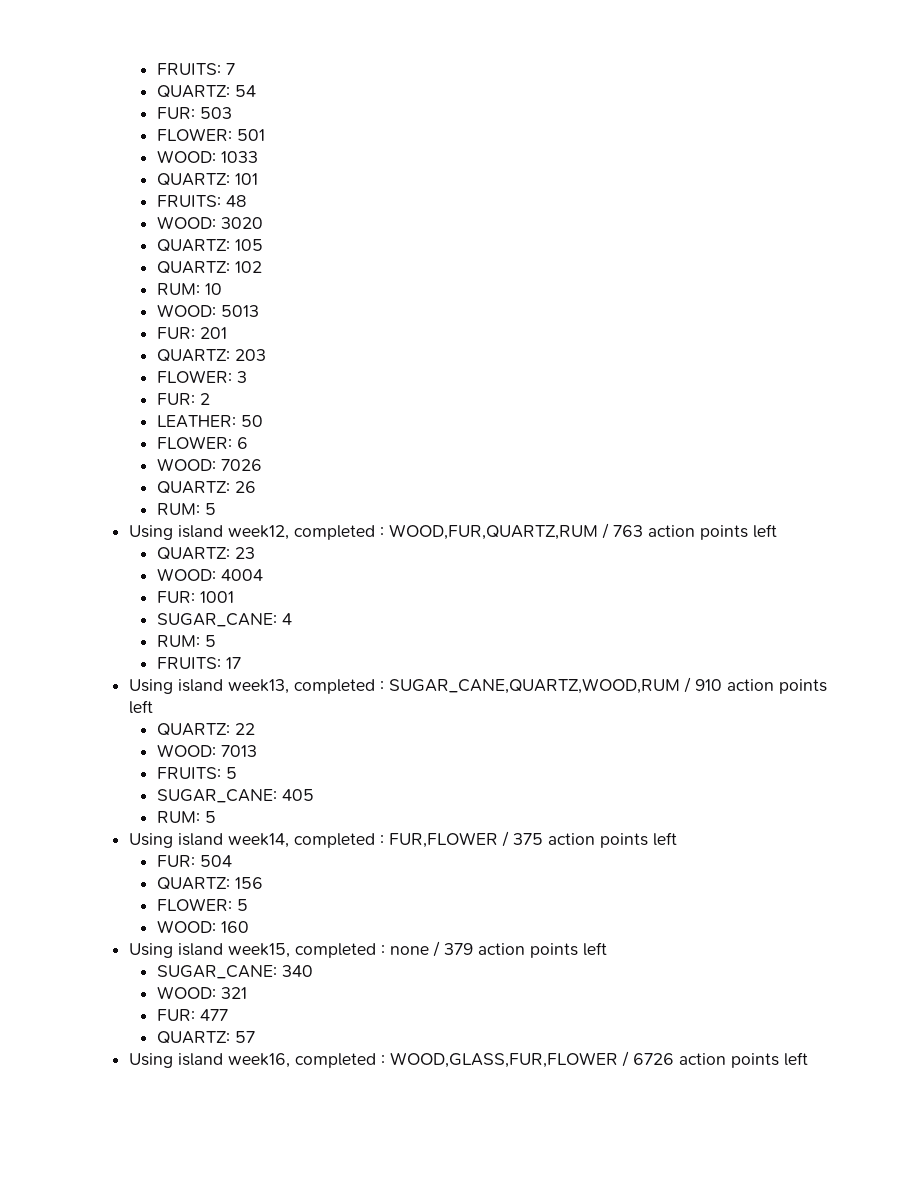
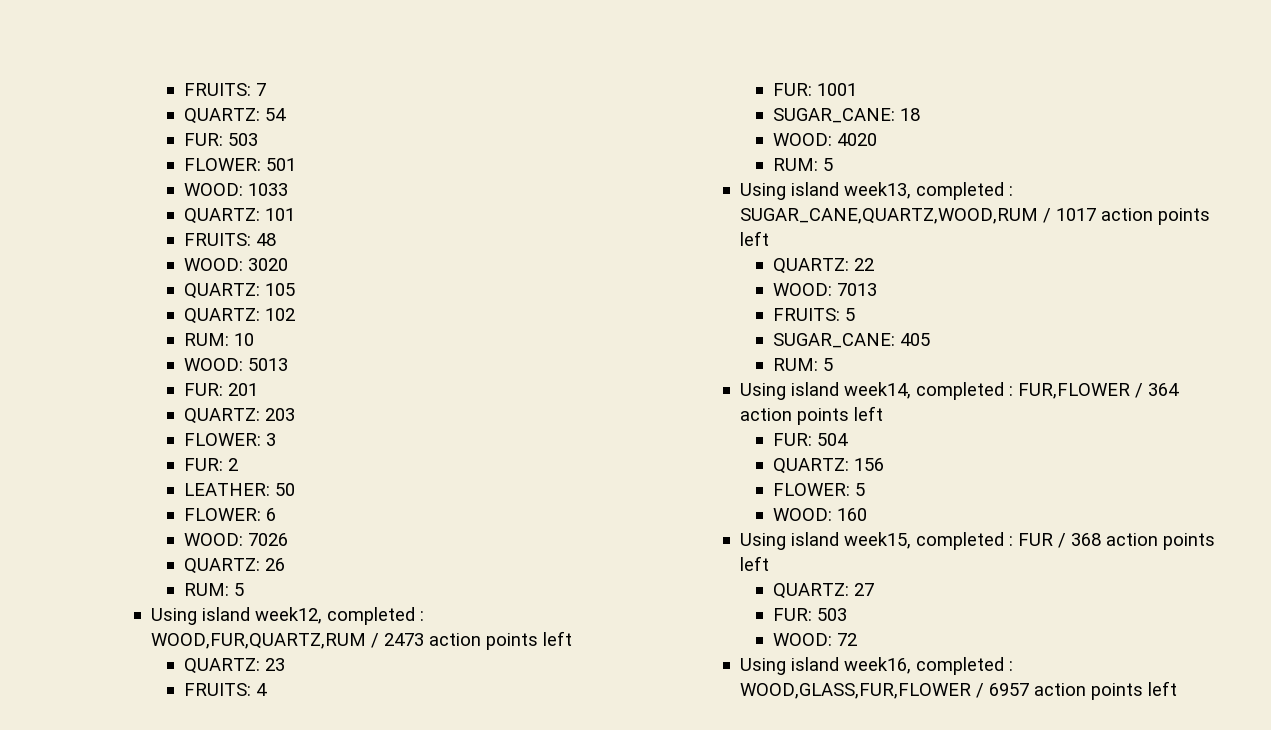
[612,525,643,537] 763 -> [383,633,424,646] 2473
[156,568,263,581] WOOD: 4004 -> [183,683,267,696] FRUITS: 4
[281,613,292,625] [156,635,216,647] [156,657,241,669] 4 // RUM: 5 // FRUITS: 17 -> [899,108,920,121] [772,133,877,146] [772,158,833,171] 18 // WOOD: 4020 // RUM: 5
[694,679,722,691] 910 -> [1055,208,1096,221] 1017
[512,833,543,845] 375 -> [1147,383,1179,396] 364
[389,941,607,958] [156,965,313,979] [156,986,247,999] [156,1009,228,1021] [156,1031,255,1044] none / 379 action points left // SUGAR_CANE: 340 // WOOD: 321 // FUR: 477 // QUARTZ: 57 -> [1017,533,1215,550] [739,556,769,571] [772,583,874,599] [772,608,847,621] [772,633,857,646] FUR / 368 action points left // QUARTZ: 27 // FUR: 503 // WOOD: 72
[632,1053,674,1065] 6726 -> [988,683,1029,696] 6957

